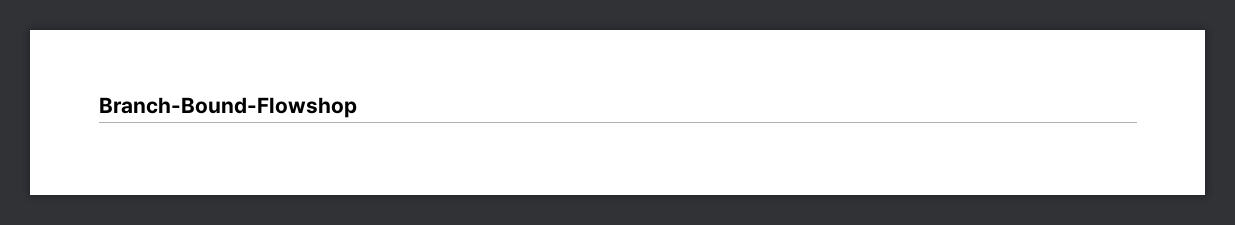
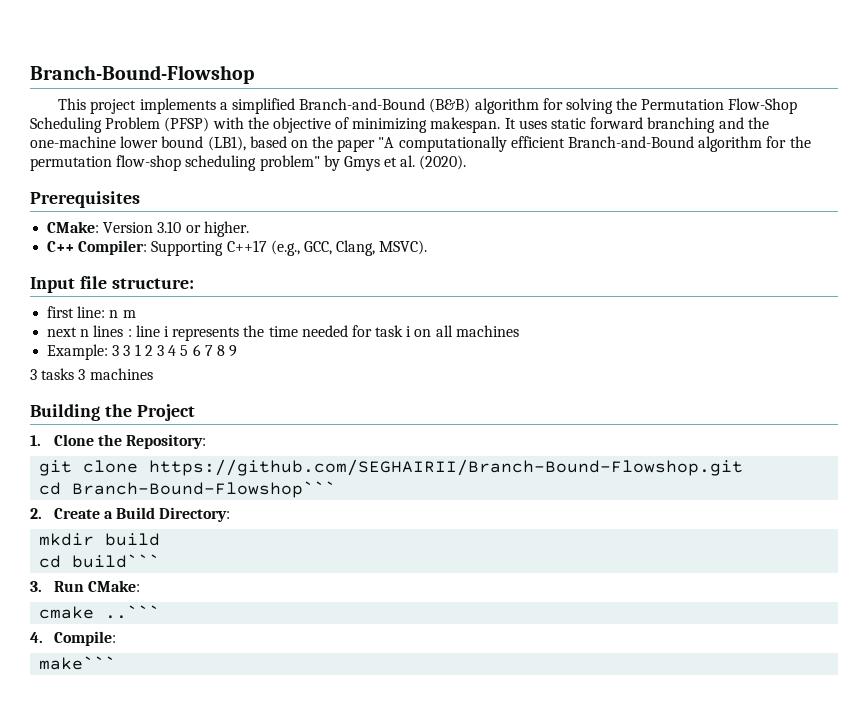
(357, 107) none -> [58,98,798,114] [30,117,769,133] [30,136,811,152] [30,155,467,171] [30,191,140,208] [47,221,249,237] [47,240,428,256] [30,276,194,293] [47,306,136,318] [47,325,519,341] [47,344,238,360] [30,368,153,380] [30,404,195,421] [30,434,207,449] [39,459,744,476] [39,481,337,498] [30,507,231,522] [39,533,161,546] [39,554,161,568] [30,580,140,592] [39,605,161,619] [30,631,116,646] [39,656,117,670] // This project implements a simplified Branch-and-Bound (B&B) algorithm for solving the Permutation Flow-Shop Scheduling Problem (PFSP) with the objective of minimizing makespan. It uses static forward branching and the one-machine lower bound (LB1), based on the paper "A computationally efficient Branch-and-Bound algorithm for the permutation flow-shop scheduling problem" by Gmys et al. (2020). // Prerequisites // CMake: Version 3.10 or higher. // C++ Compiler: Supporting C++17 (e.g., GCC, Clang, MSVC). // Input file structure: // first line: n m // next n lines : line i represents the time needed for task i on all machines // Example: 3 3 1 2 3 4 5 6 7 8 9 // 3 tasks 3 machines // Building the Project // 1. Clone the Repository: // git clone https://github.com/SEGHAIRII/Branch-Bound-Flowshop.git // cd Branch-Bound-Flowshop``` // 2. Create a Build Directory: // mkdir build // cd build``` // 3. Run CMake: // cmake ..``` // 4. Compile: // make```

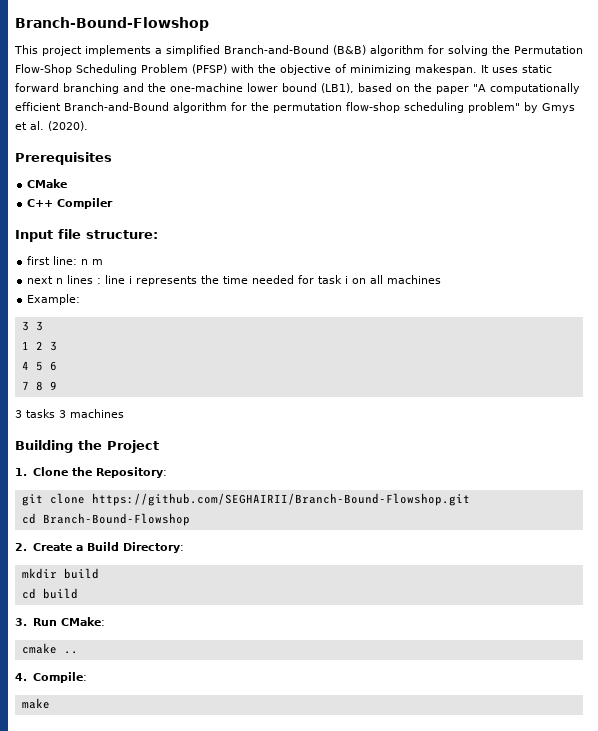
[47,221,249,237] [47,240,428,256] CMake: Version 3.10 or higher. // C++ Compiler: Supporting C++17 (e.g., GCC, Clang, MSVC). -> [27,179,68,188] [27,198,114,209] CMake // C++ Compiler
(109, 352) none -> (81, 299) //
(131, 350) none -> (43, 326) //
(164, 350) none -> (57, 346) //
(201, 350) none -> (57, 366) //
[72,481,337,498] Branch-Bound-Flowshop``` -> [42,513,190,526] Branch-Bound-Flowshop
[72,554,161,568] build``` -> [42,588,78,599] build
[105,605,161,619] ..``` -> [63,651,78,654] ..
[39,656,117,670] make``` -> [21,698,50,709] make

